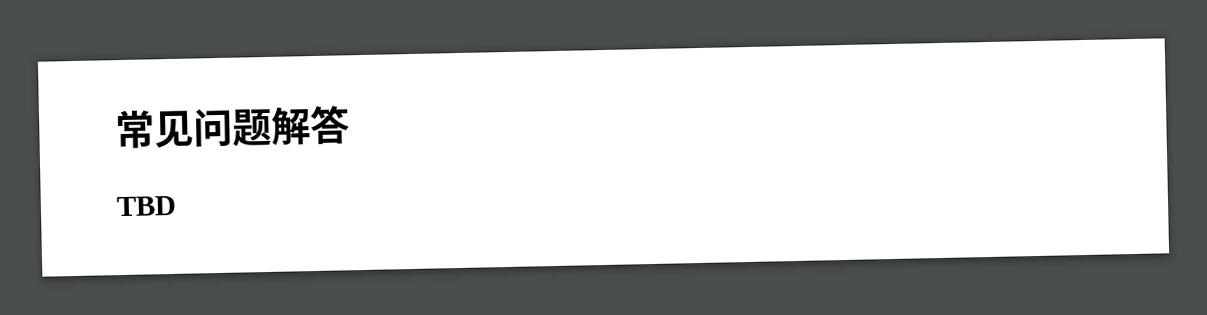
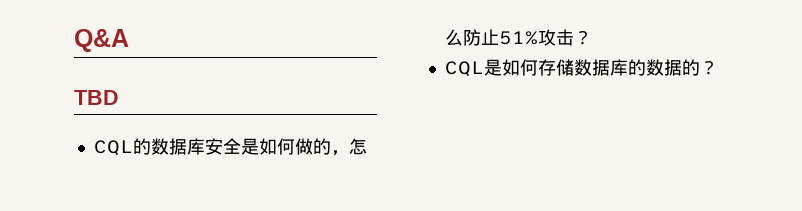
[114,105,350,150] [116,195,177,217] 常见问题解答 // TBD -> [74,29,129,52] [74,90,119,105] [93,138,367,156] [444,29,592,46] [444,59,718,77] Q&A // TBD // CQL的数据库安全是如何做的，怎么防止51%攻击？ // CQL是如何存储数据库的数据的？

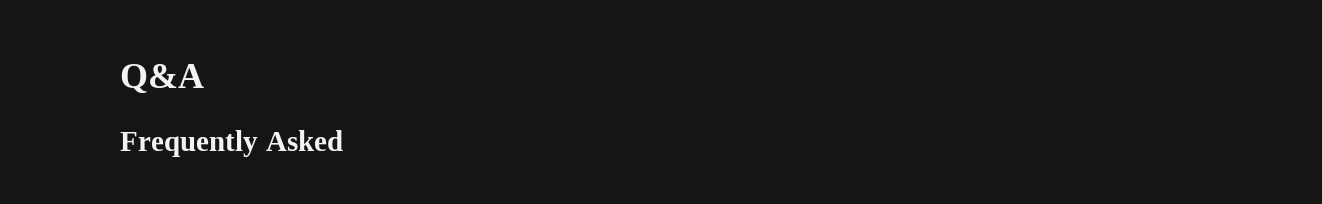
[74,90,119,105] [93,138,367,156] [444,29,592,46] [444,59,718,77] TBD // CQL的数据库安全是如何做的，怎么防止51%攻击？ // CQL是如何存储数据库的数据的？ -> [120,130,343,157] Frequently Asked

